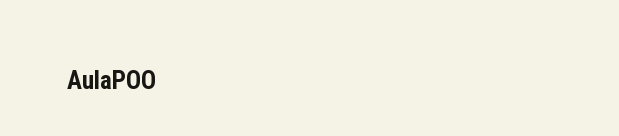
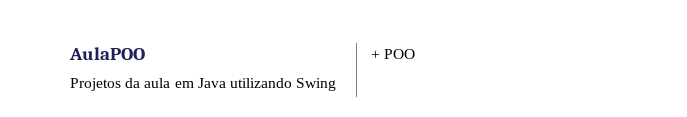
(156, 79) none -> [70,78,337,91] [371,49,416,59] // Projetos da aula em Java utilizando Swing + POO

